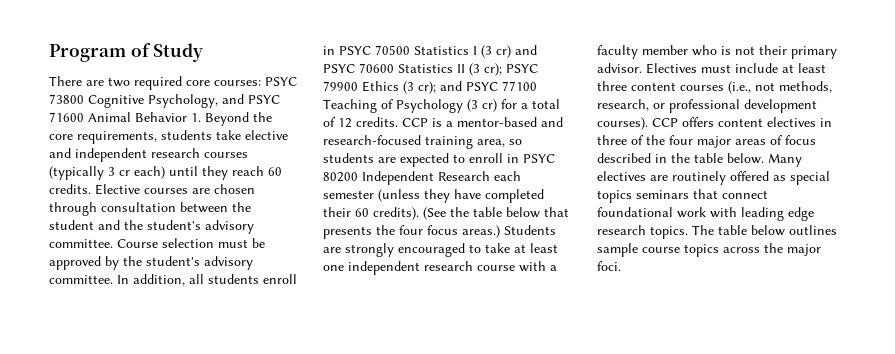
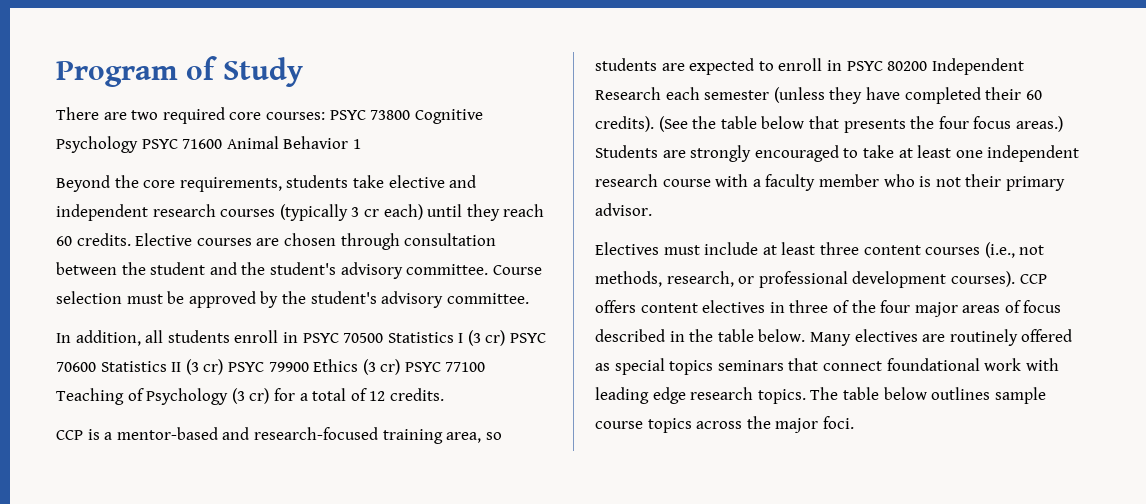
[148,94,244,108] Psychology, and -> [56,136,138,153] Psychology
[191,113,201,122] 1. -> [352,139,361,149] 1 //
(113, 279) none -> (529, 298) //
[515,45,537,55] and -> (506, 338) none
[484,63,502,76] cr); -> [203,359,224,375] cr)
[418,81,462,94] cr); and -> [380,359,401,375] cr)
(398, 122) none -> (444, 394) //
(642, 68) none -> (652, 209) //

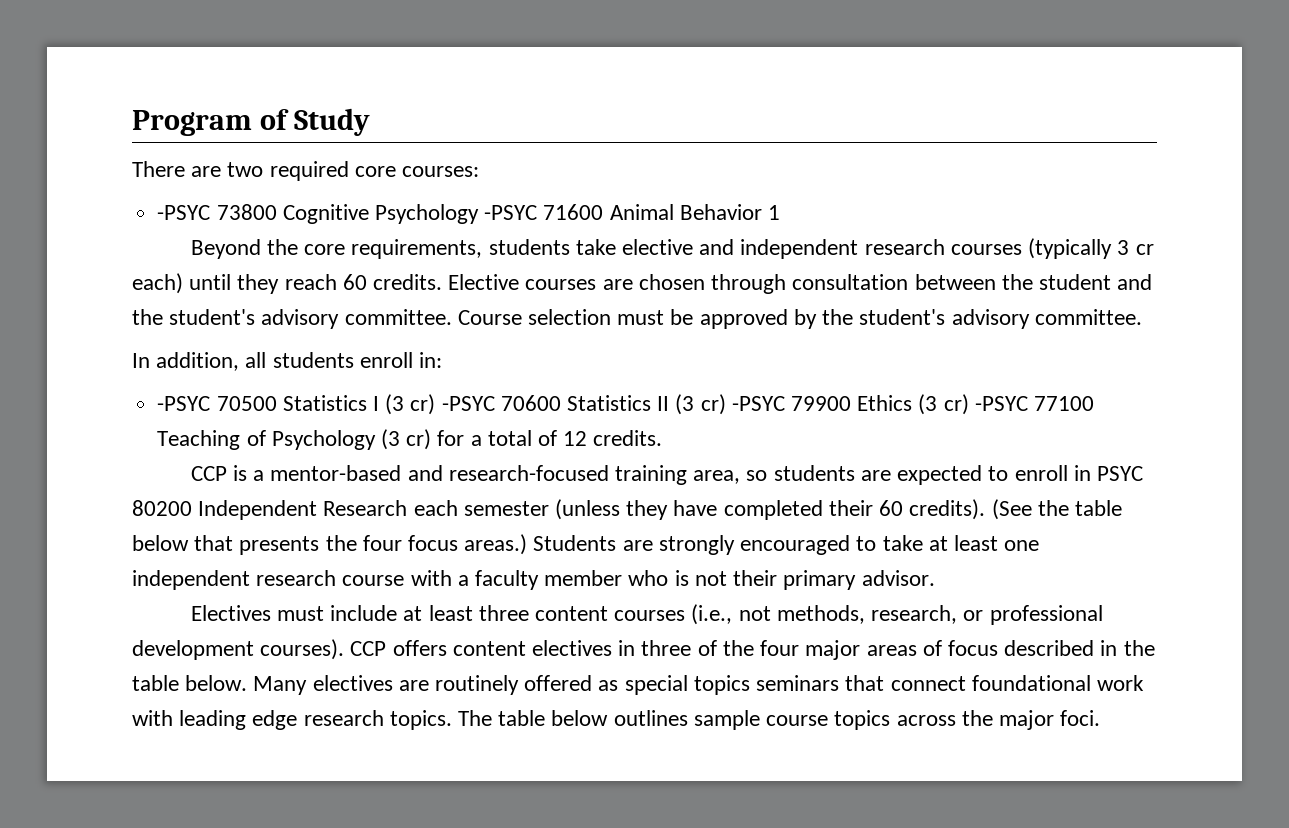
[329,110,366,120] PSYC -> [157,205,211,220] // -PSYC
[141,139,178,149] PSYC -> [484,205,538,220] -PSYC
[282,332,339,343] in PSYC -> [419,352,443,368] [157,396,211,411] in: // -PSYC
[510,333,547,343] PSYC -> [441,396,495,411] -PSYC
[227,362,264,372] PSYC -> [731,396,785,411] -PSYC
[404,362,441,372] PSYC -> [974,396,1028,411] -PSYC

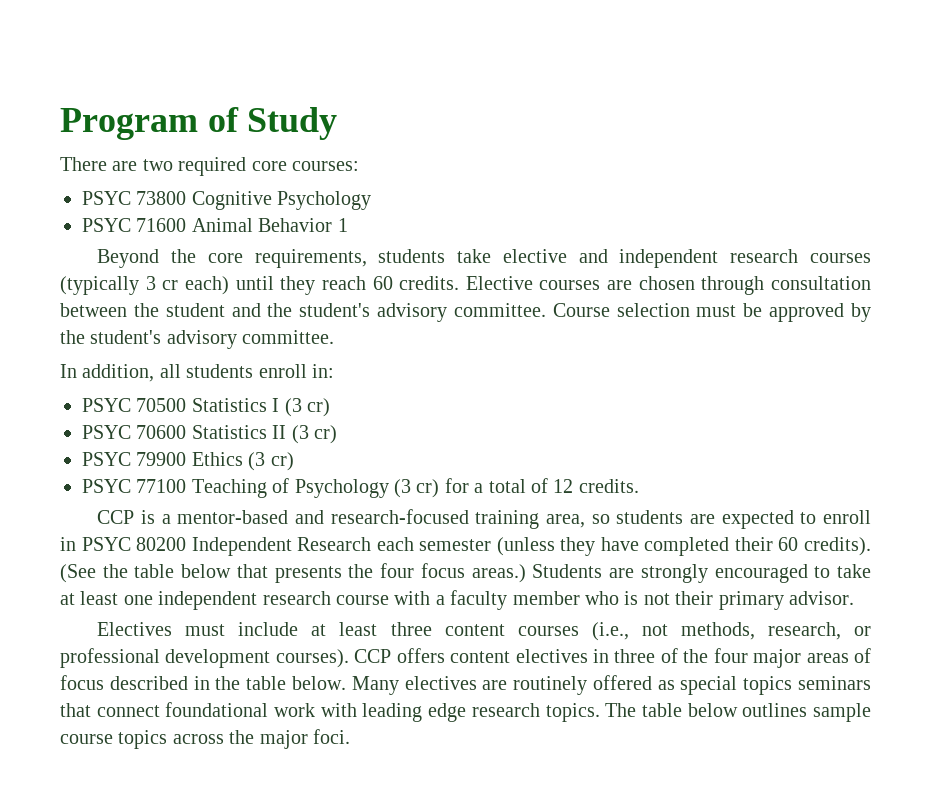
[157,205,211,220] -PSYC -> [82,191,131,205] PSYC
[484,205,538,220] -PSYC -> [82,218,131,232] // PSYC
[157,396,211,411] -PSYC -> [82,398,131,412] PSYC
[441,396,495,411] -PSYC -> [82,425,131,439] // PSYC
[731,396,785,411] -PSYC -> [82,452,131,466] // PSYC
[974,396,1028,411] -PSYC -> [82,479,131,493] // PSYC

